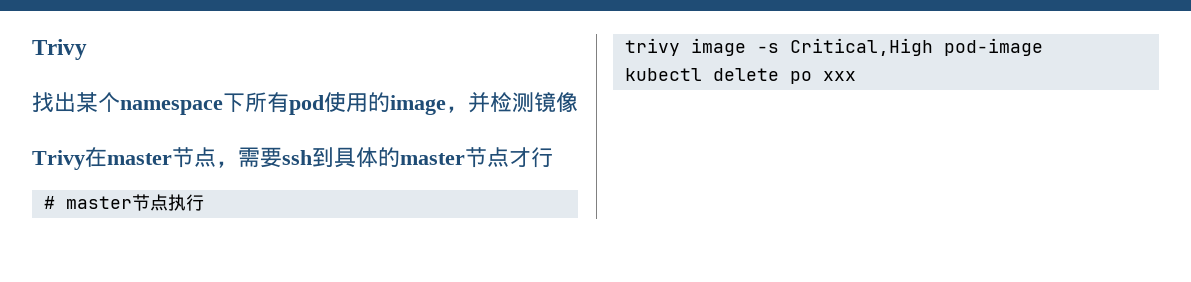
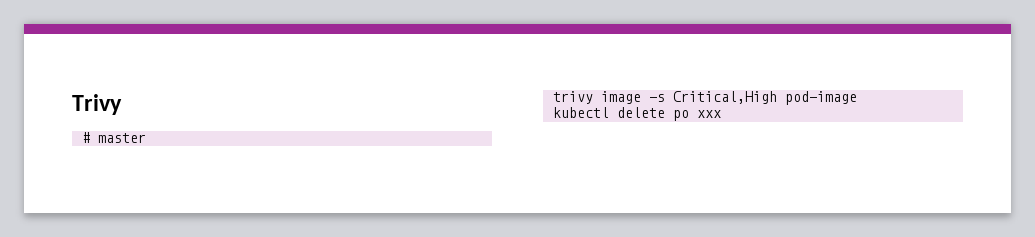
[32,39,87,60] [32,92,578,115] [32,147,553,170] Trivy // 找出某个namespace下所有pod使用的image，并检测镜像 // Trivy在master节点，需要ssh到具体的master节点才行 -> [72,94,122,115] Trivy
[132,194,204,211] 节点执行 -> (147, 138) none

